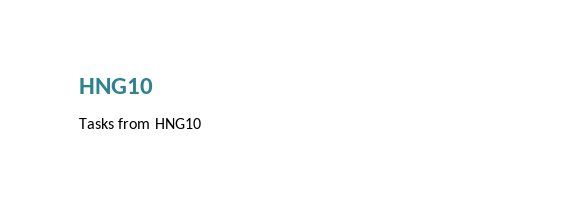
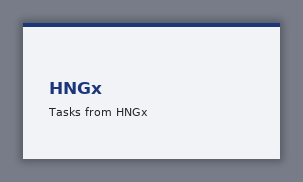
[79,78,153,94] HNG10 -> [49,82,102,94] HNGx
[154,118,201,129] HNG10 -> [115,108,148,116] HNGx

